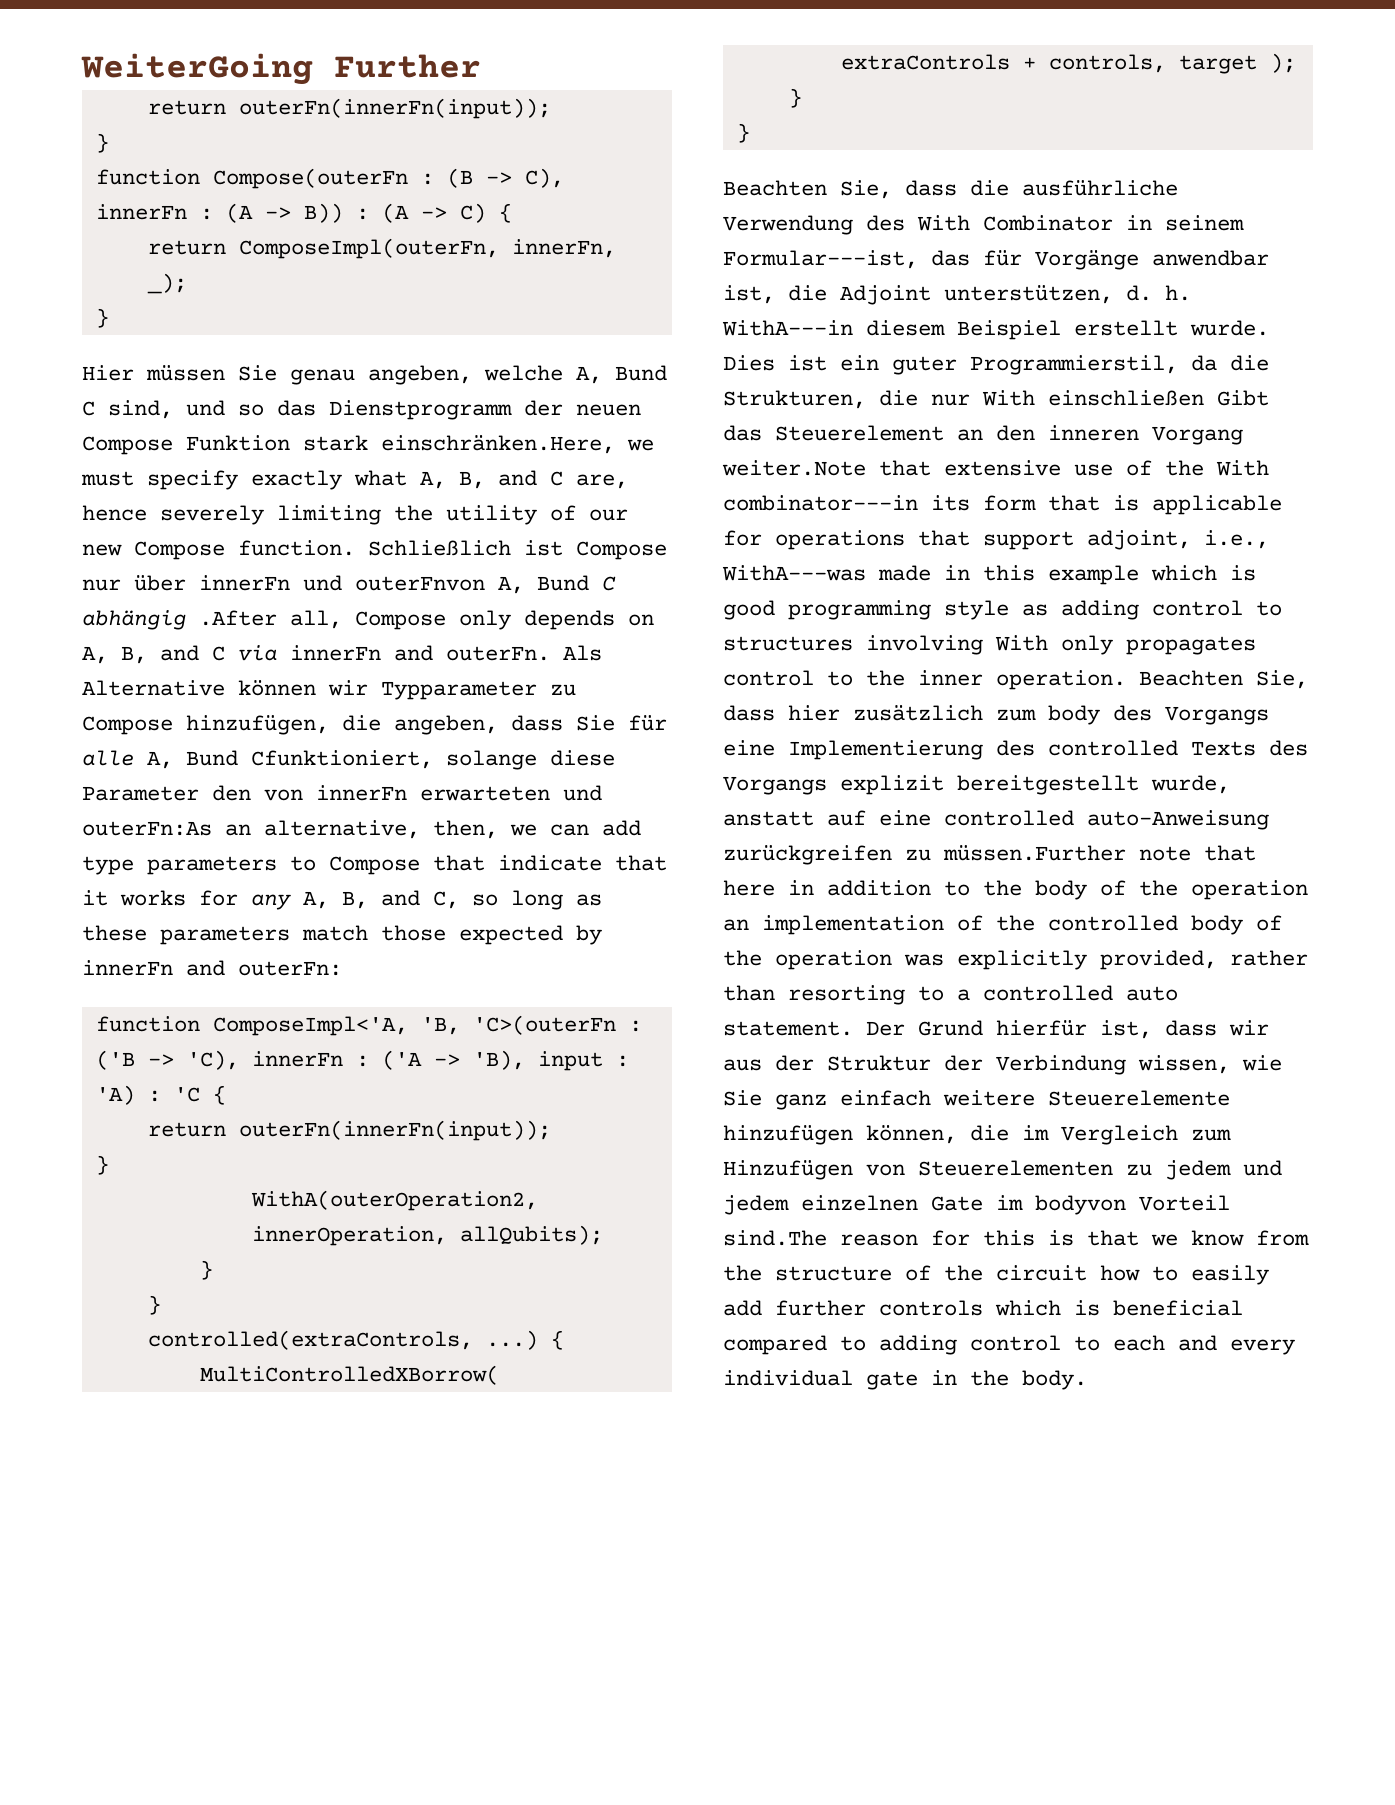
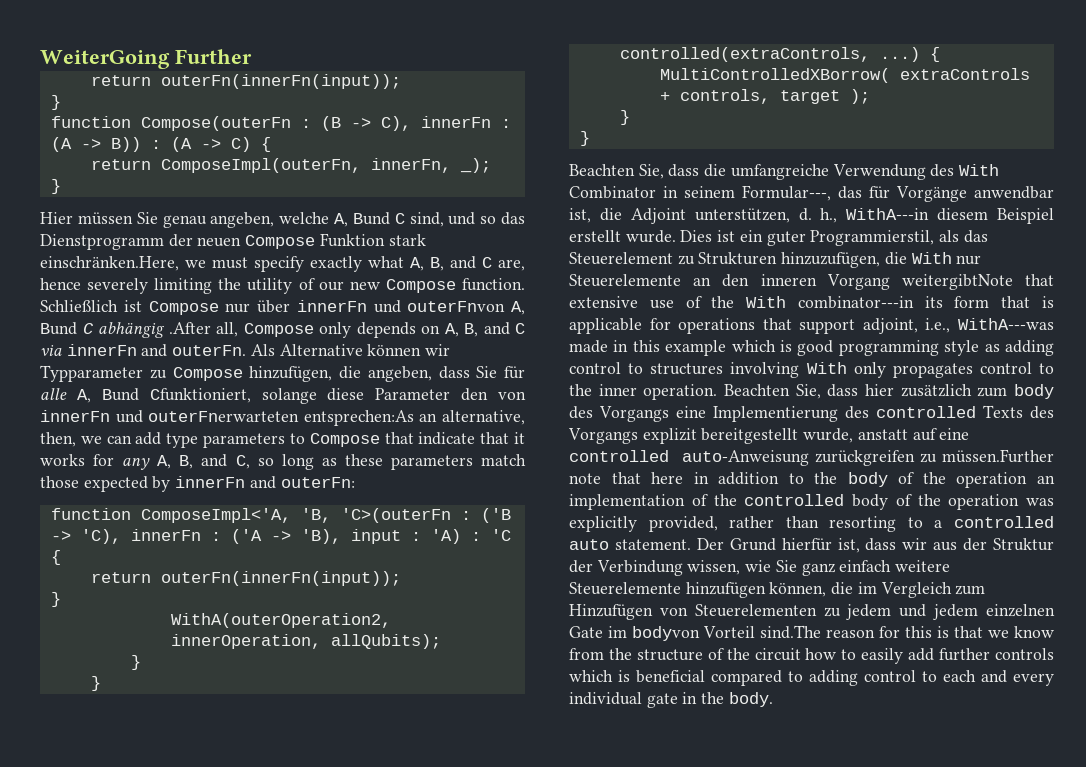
[420,785,602,801] [82,821,212,836] erwarteten und outerFn:As -> [115,410,414,426] und outerFnerwarteten entsprechen:As
[1022,180,1178,196] ausführliche -> [730,164,829,180] umfangreiche
[723,250,918,269] Formular---ist, -> [742,185,831,201] Formular---,
[1165,285,1191,301] h. -> [820,208,838,223] h.,
[1191,355,1269,371] [723,390,1269,409] [723,425,944,441] da die Strukturen, die nur With einschließen Gibt das Steuerelement -> [939,230,988,243] [569,252,982,268] [569,274,681,287] als das Steuerelement zu Strukturen hinzuzufügen, die With nur Steuerelemente
[722,460,866,476] weiter.Note -> [901,274,1013,290] weitergibtNote

